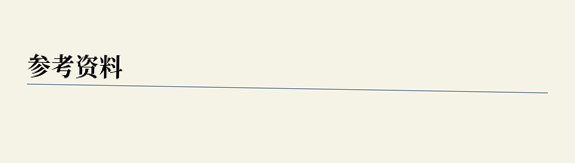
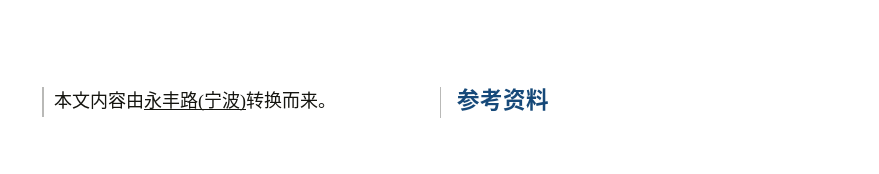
(27, 65) none -> [54,91,337,111] 本文内容由永丰路(宁波)转换而来。 //

